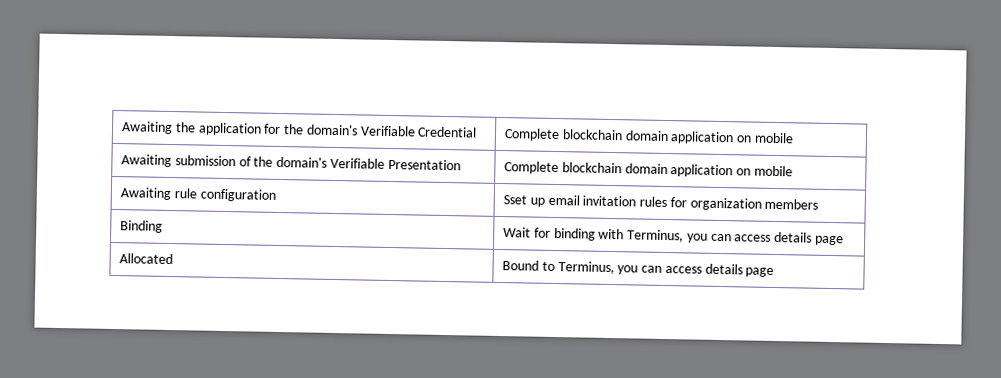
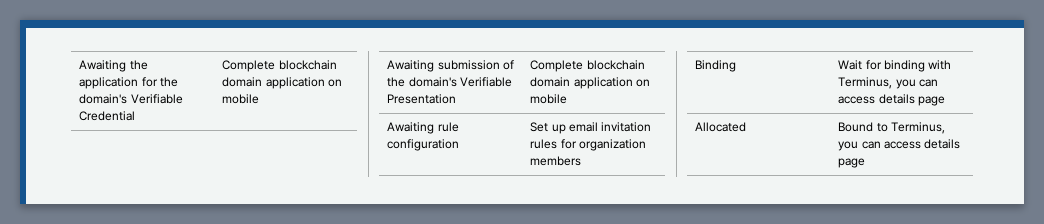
[502,195,527,205] Sset -> [530,122,549,132] Set

